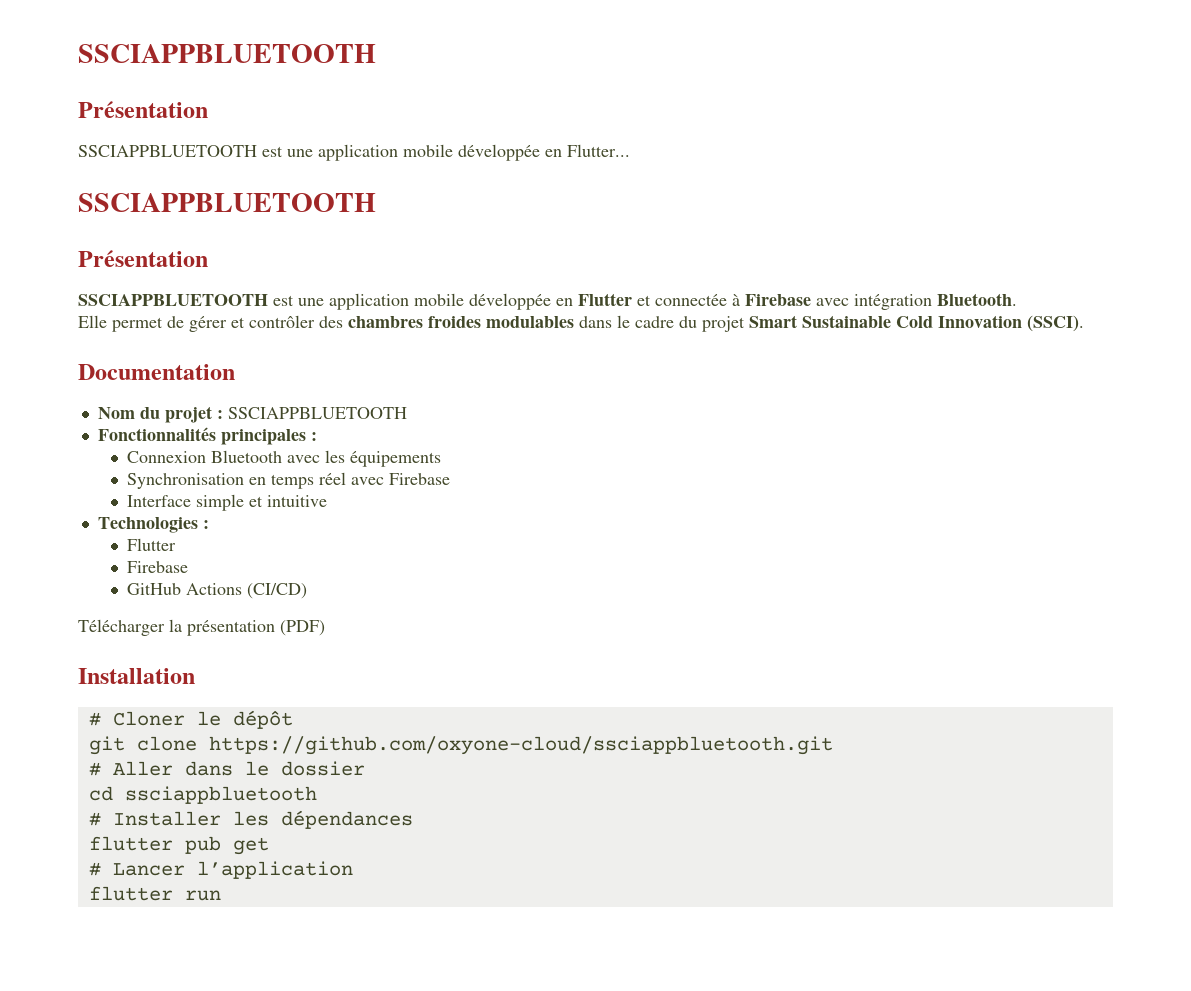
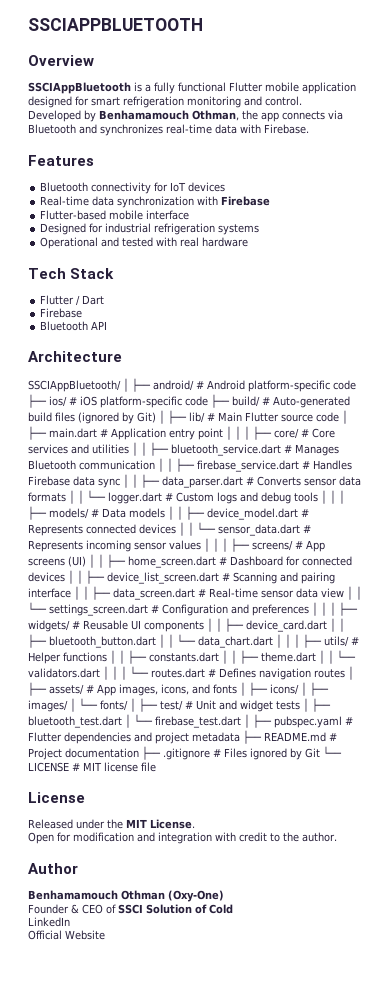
[78,44,376,63] [78,101,208,118] [78,144,630,161] [78,193,376,212] [78,250,208,267] [78,293,1017,310] [78,315,1084,332] [78,364,235,380] [97,406,407,423] [97,427,317,445] [127,450,442,467] [127,472,451,489] [127,494,328,511] [97,517,209,533] [127,538,177,551] [127,561,189,573] [127,583,308,599] [78,619,325,636] [78,668,195,684] [88,710,293,729] [88,736,833,755] [88,761,365,776] [88,786,317,804] [88,810,413,829] [88,836,269,855] [88,861,353,879] [88,886,221,901] SSCIAPPBLUETOOTH // Présentation // SSCIAPPBLUETOOTH est une application mobile développée en Flutter... // SSCIAPPBLUETOOTH // Présentation // SSCIAPPBLUETOOTH est une application mobile développée en Flutter et connectée à Firebase avec intégration Bluetooth. // Elle permet de gérer et contrôler des chambres froides modulables dans le cadre du projet Smart Sustainable Cold Innovation (SSCI). // Documentation // Nom du projet : SSCIAPPBLUETOOTH // Fonctionnalités principales : // Connexion Bluetooth avec les équipements // Synchronisation en temps réel avec Firebase // Interface simple et intuitive // Technologies : // Flutter // Firebase // GitHub Actions (CI/CD) // Télécharger la présentation (PDF) // Installation // # Cloner le dépôt // git clone https://github.com/oxyone-cloud/ssciappbluetooth.git // # Aller dans le dossier // cd ssciappbluetooth // # Installer les dépendances // flutter pub get // # Lancer l’application // flutter run -> [28,18,203,31] [28,55,94,66] [28,82,356,94] [28,96,302,108] [28,110,343,122] [28,124,309,136] [28,155,94,166] [40,182,226,194] [40,196,271,208] [40,210,190,220] [40,223,260,235] [40,237,249,249] [28,268,115,279] [40,295,105,306] [40,308,83,318] [40,321,108,331] [28,351,122,362] [28,378,356,392] [28,394,350,408] [28,410,348,424] [28,426,335,440] [28,442,339,456] [28,458,352,472] [28,474,361,488] [28,490,345,504] [28,506,309,520] [28,522,311,536] [28,538,325,552] [28,554,352,568] [28,570,335,584] [28,586,362,600] [28,602,358,616] [28,618,345,632] [28,634,359,648] [28,650,356,664] [28,666,354,680] [28,682,329,696] [28,698,331,712] [28,714,353,728] [28,730,337,744] [28,746,342,760] [28,762,156,772] [28,792,85,803] [28,819,195,829] [28,832,337,844] [28,863,78,874] [28,890,224,902] [28,904,233,914] [28,917,70,927] [28,930,105,940] SSCIAPPBLUETOOTH // Overview // SSCIAppBluetooth is a fully functional Flutter mobile application designed for smart refrigeration monitoring and control. // Developed by Benhamamouch Othman, the app connects via Bluetooth and synchronizes real-time data with Firebase. // Features // Bluetooth connectivity for IoT devices // Real-time data synchronization with Firebase // Flutter-based mobile interface // Designed for industrial refrigeration systems // Operational and tested with real hardware // Tech Stack // Flutter / Dart // Firebase // Bluetooth API // Architecture // SSCIAppBluetooth/ │ ├── android/ # Android platform-specific code ├── ios/ # iOS platform-specific code ├── build/ # Auto-generated build files (ignored by Git) │ ├── lib/ # Main Flutter source code │ ├── main.dart # Application entry point │ │ │ ├── core/ # Core services and utilities │ │ ├── bluetooth_service.dart # Manages Bluetooth communication │ │ ├── firebase_service.dart # Handles Firebase data sync │ │ ├── data_parser.dart # Converts sensor data formats │ │ └── logger.dart # Custom logs and debug tools │ │ │ ├── models/ # Data models │ │ ├── device_model.dart # Represents connected devices │ │ └── sensor_data.dart # Represents incoming sensor values │ │ │ ├── screens/ # App screens (UI) │ │ ├── home_screen.dart # Dashboard for connected devices │ │ ├── device_list_screen.dart # Scanning and pairing interface │ │ ├── data_screen.dart # Real-time sensor data view │ │ └── settings_screen.dart # Configuration and preferences │ │ │ ├── widgets/ # Reusable UI components │ │ ├── device_card.dart │ │ ├── bluetooth_button.dart │ │ └── data_chart.dart │ │ │ ├── utils/ # Helper functions │ │ ├── constants.dart │ │ ├── theme.dart │ │ └── validators.dart │ │ │ └── routes.dart # Defines navigation routes │ ├── assets/ # App images, icons, and fonts │ ├── icons/ │ ├── images/ │ └── fonts/ │ ├── test/ # Unit and widget tests │ ├── bluetooth_test.dart │ └── firebase_test.dart │ ├── pubspec.yaml # Flutter dependencies and project metadata ├── README.md # Project documentation ├── .gitignore # Files ignored by Git └── LICENSE # MIT license file // License // Released under the MIT License. // Open for modification and integration with credit to the author. // Author // Benhamamouch Othman (Oxy-One) // Founder & CEO of SSCI Solution of Cold // LinkedIn // Official Website

